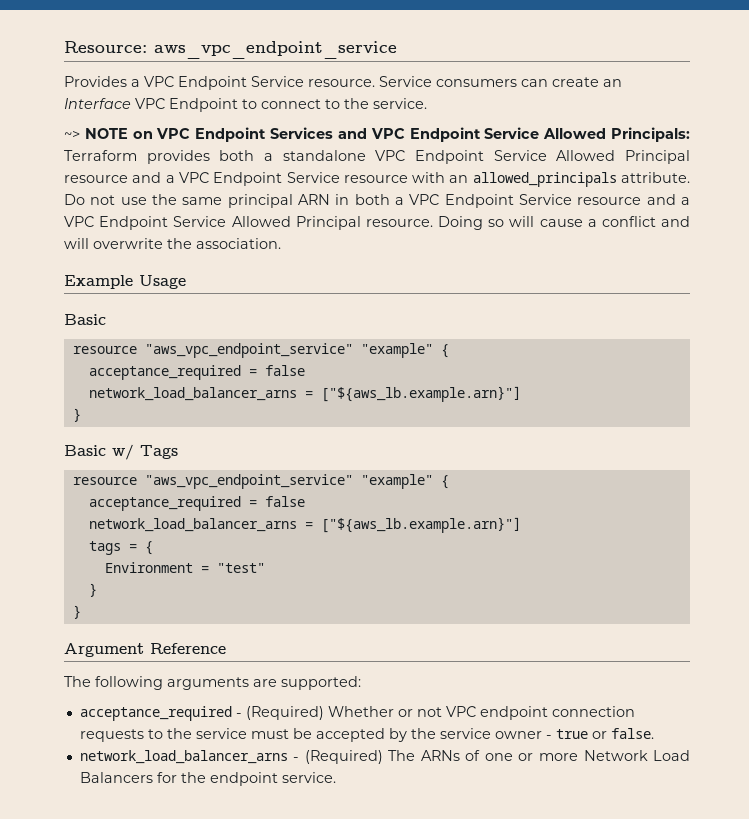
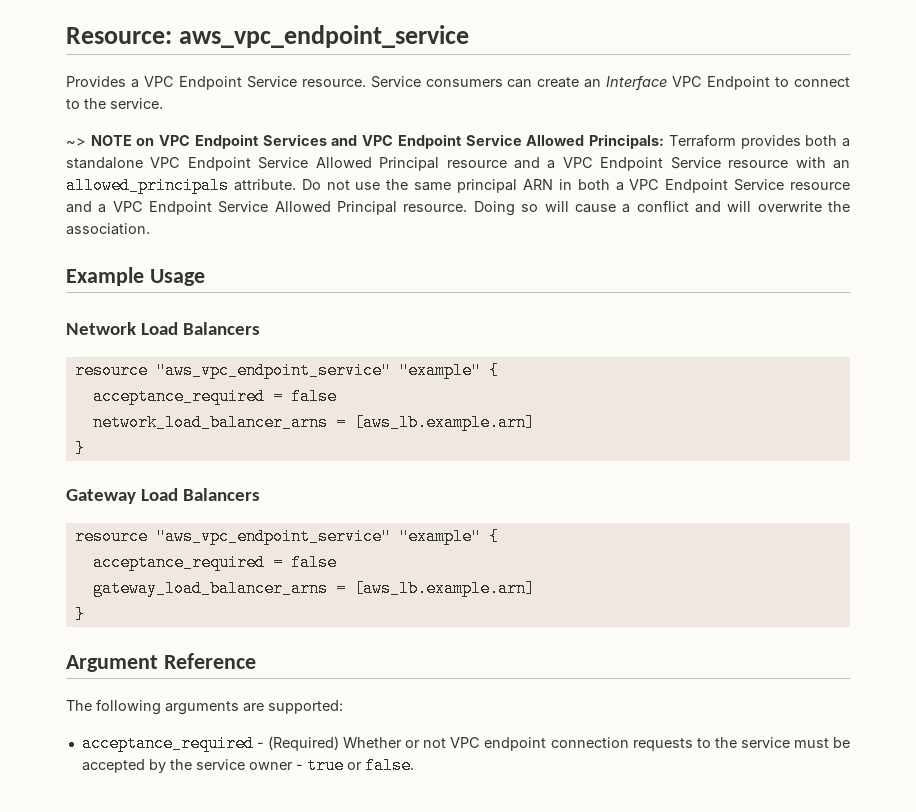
[64,314,106,325] [72,343,449,358] [88,365,305,380] [88,386,521,402] [72,408,81,422] [64,444,178,460] [72,474,449,489] [88,496,305,511] [88,517,521,533] [88,541,153,555] [104,562,265,573] [88,583,97,597] Basic // resource "aws_vpc_endpoint_service" "example" { // acceptance_required = false // network_load_balancer_arns = ["${aws_lb.example.arn}"] // } // Basic w/ Tags // resource "aws_vpc_endpoint_service" "example" { // acceptance_required = false // network_load_balancer_arns = ["${aws_lb.example.arn}"] // tags = { // Environment = "test" // } -> [66,322,261,335] [74,362,499,379] [92,388,337,405] [92,414,535,431] [74,440,85,457] [66,488,261,504] [74,528,499,545] [92,554,337,571] [92,580,535,597] Network Load Balancers // resource "aws_vpc_endpoint_service" "example" { // acceptance_required = false // network_load_balancer_arns = [aws_lb.example.arn] // } // Gateway Load Balancers // resource "aws_vpc_endpoint_service" "example" { // acceptance_required = false // gateway_load_balancer_arns = [aws_lb.example.arn]
[79,750,690,764] [79,772,336,786] // network_load_balancer_arns - (Required) The ARNs of one or more Network Load Balancers for the endpoint service. -> (414, 765) none

